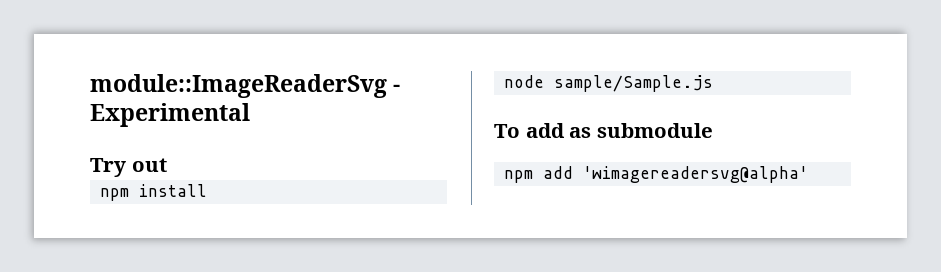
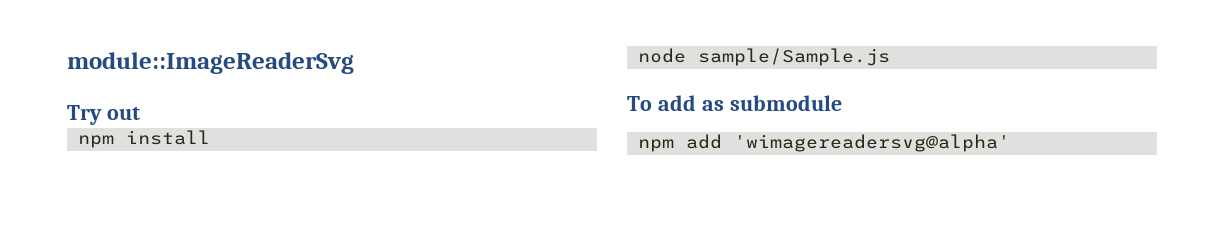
[393,84,401,92] [90,103,250,127] - Experimental -> (354, 63) none

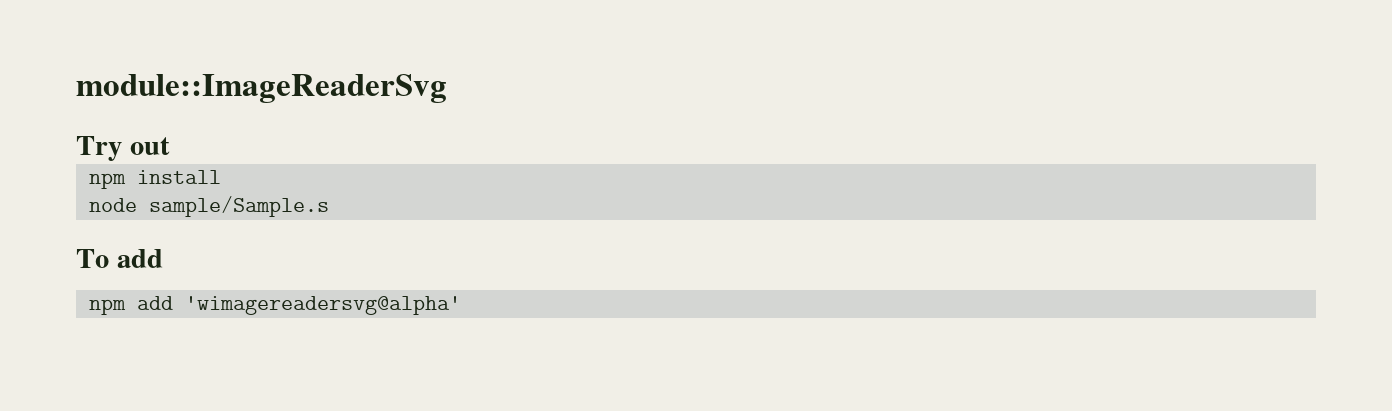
[697,48,890,66] sample/Sample.js -> [148,196,329,217] sample/Sample.s
[701,95,842,111] as submodule -> (163, 258) none

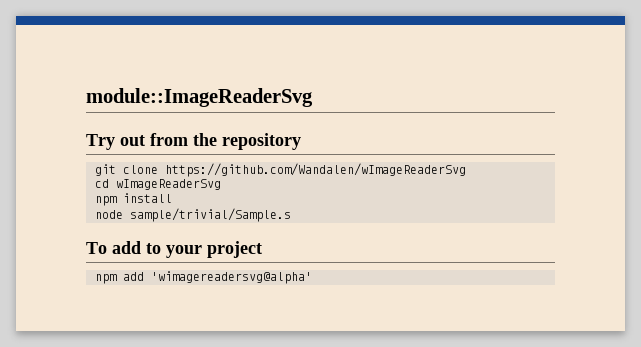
(170, 146) none -> [150,133,301,150] [94,163,466,177] [94,179,221,190] from the repository // git clone https://github.com/Wandalen/wImageReaderSvg // cd wImageReaderSvg
[148,196,329,217] sample/Sample.s -> [129,208,291,222] sample/trivial/Sample.s
(163, 258) none -> [146,241,262,258] to your project

